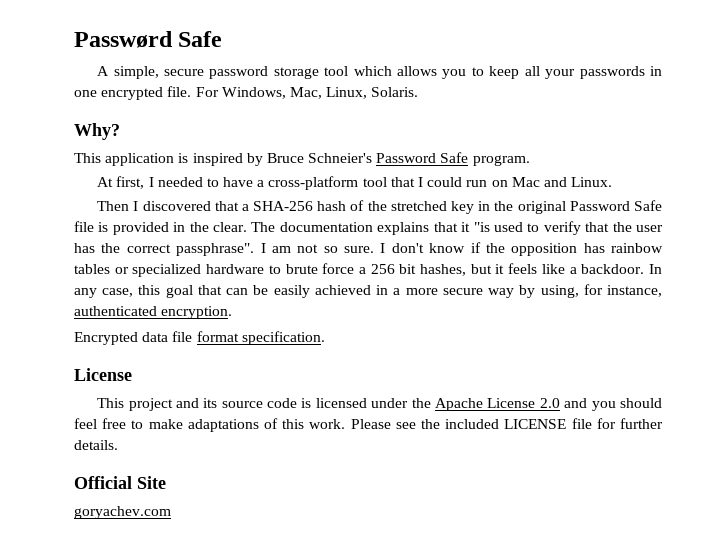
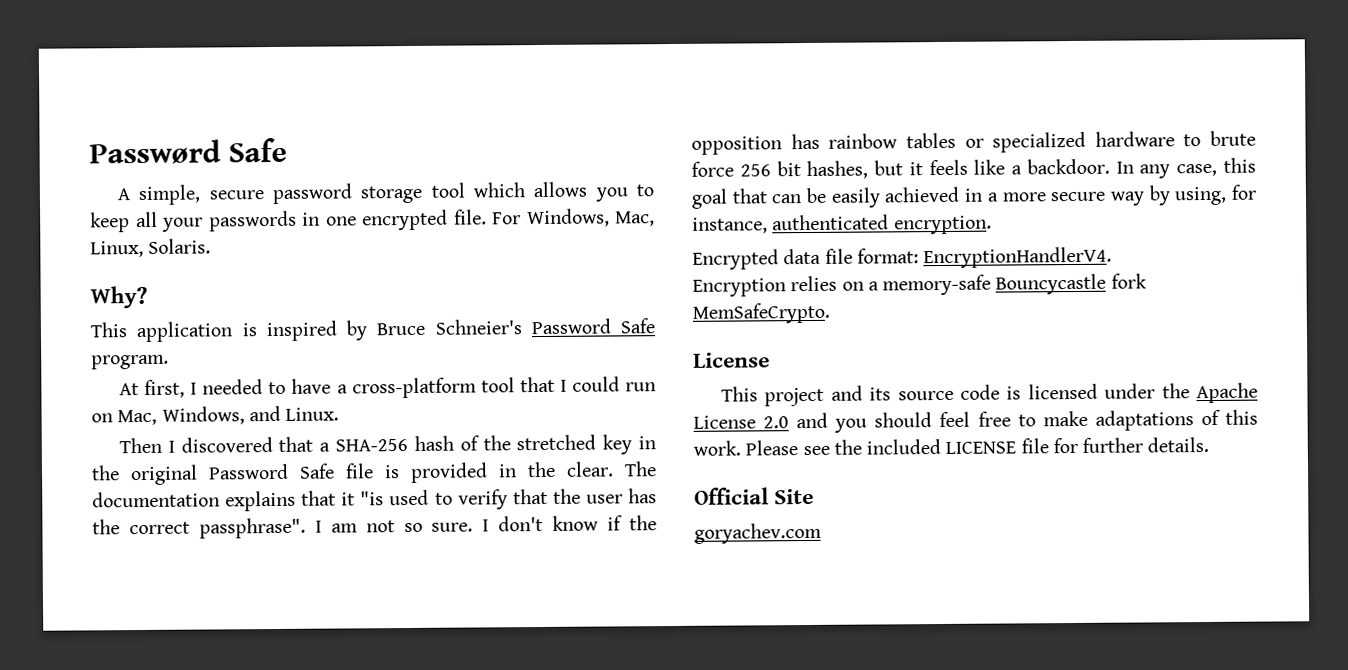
[511,177,540,187] Mac -> [117,406,245,426] Mac, Windows,
[358,267,366,274] a -> (734, 169) none
[196,331,325,345] format specification. -> [856,246,1113,269] [692,273,1147,297] [692,302,830,324] format: EncryptionHandlerV4. // Encryption relies on a memory-safe Bouncycastle fork MemSafeCrypto.

